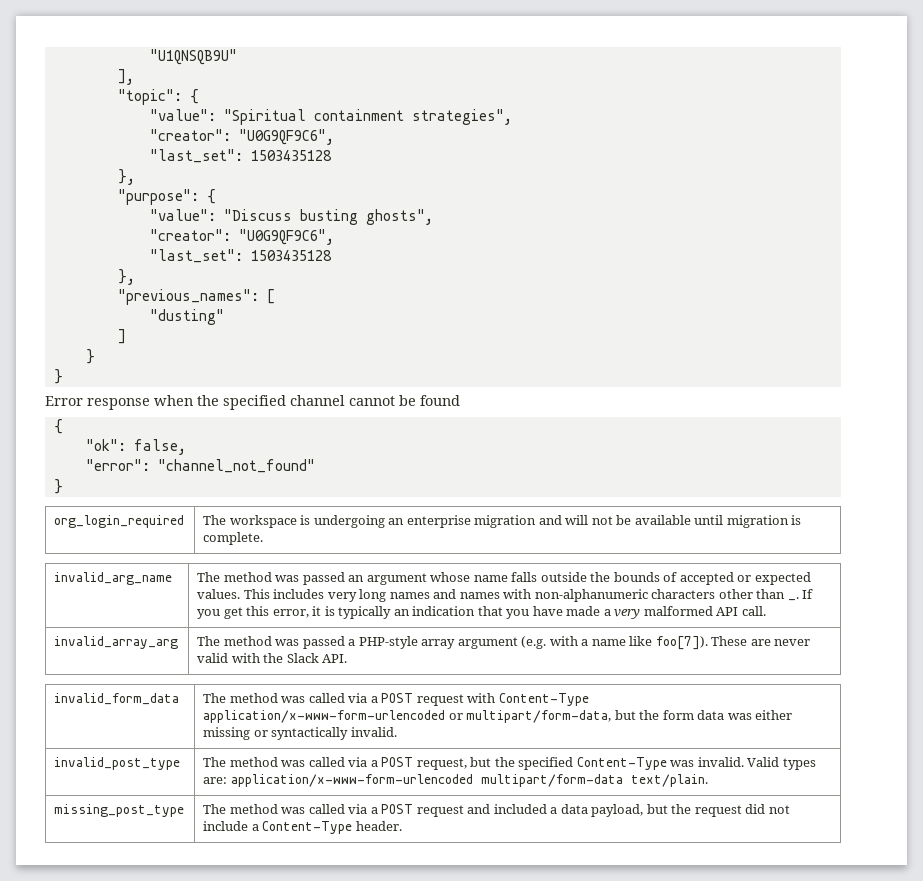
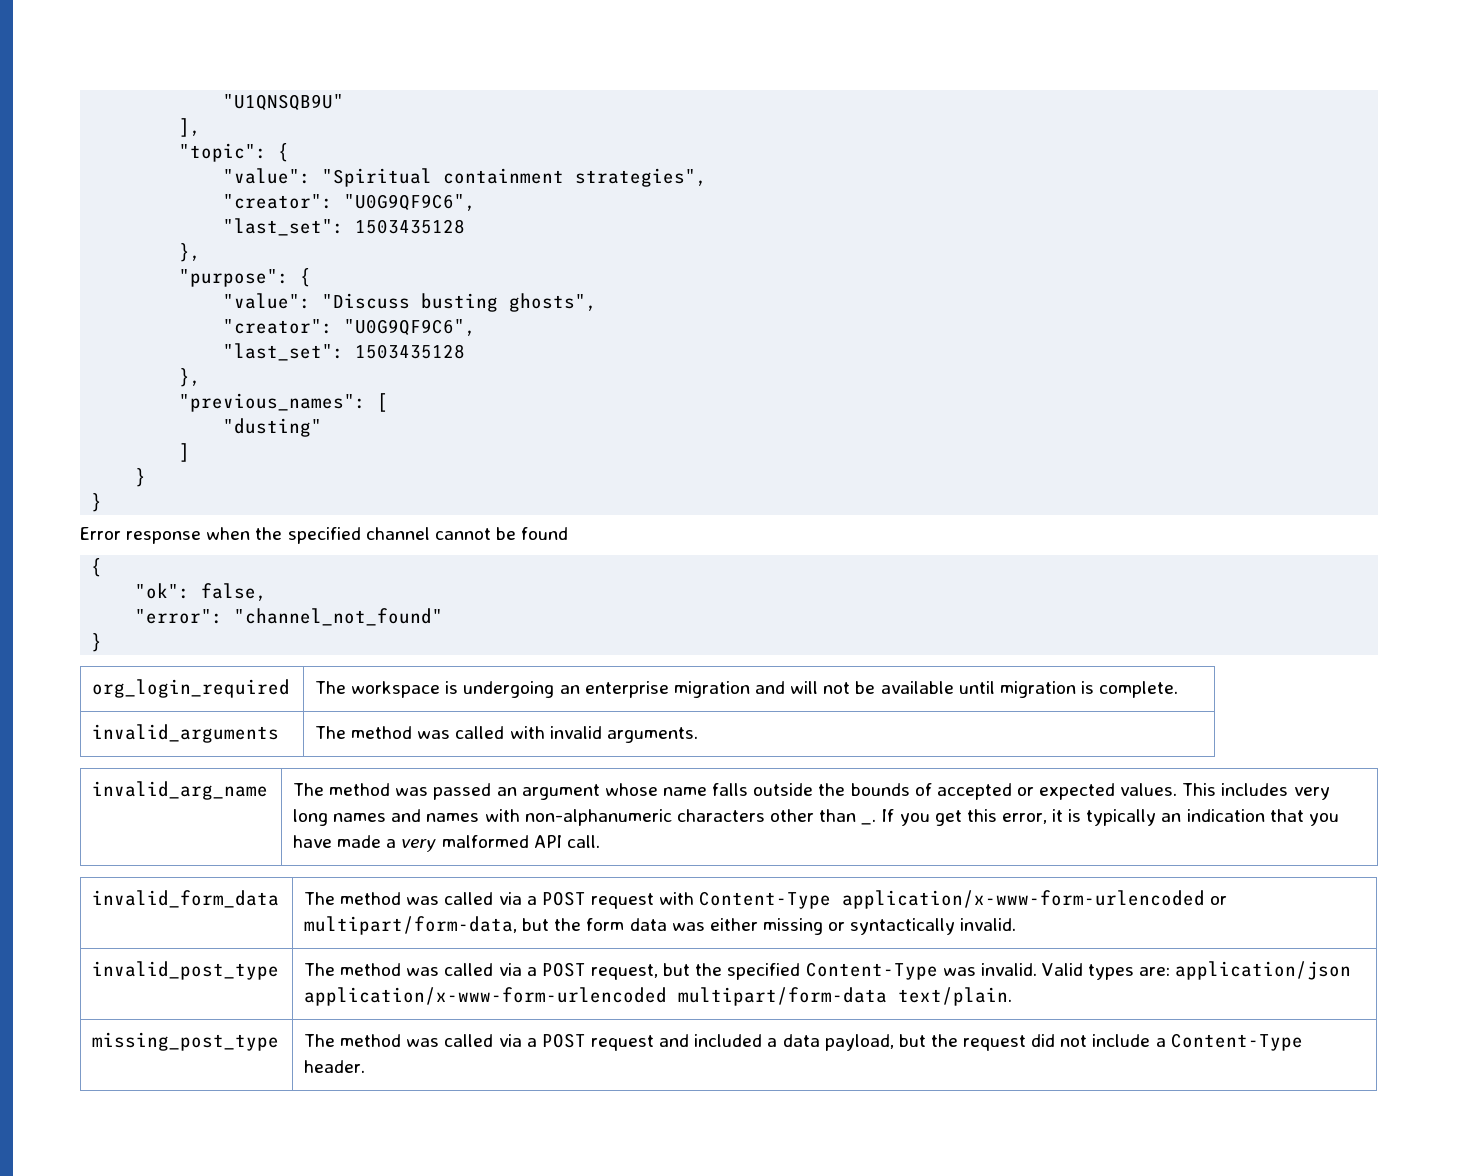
(264, 538) none -> [92,724,280,743] [315,726,698,743] // invalid_arguments | The method was called with invalid arguments.
[54,636,179,649] [197,636,811,650] [197,653,348,663] // invalid_array_arg | The method was passed a PHP-style array argument (e.g. with a name like foo[7]). These are never valid with the Slack API. -> (600, 841) none
(228, 780) none -> [1175,961,1352,980] application/json

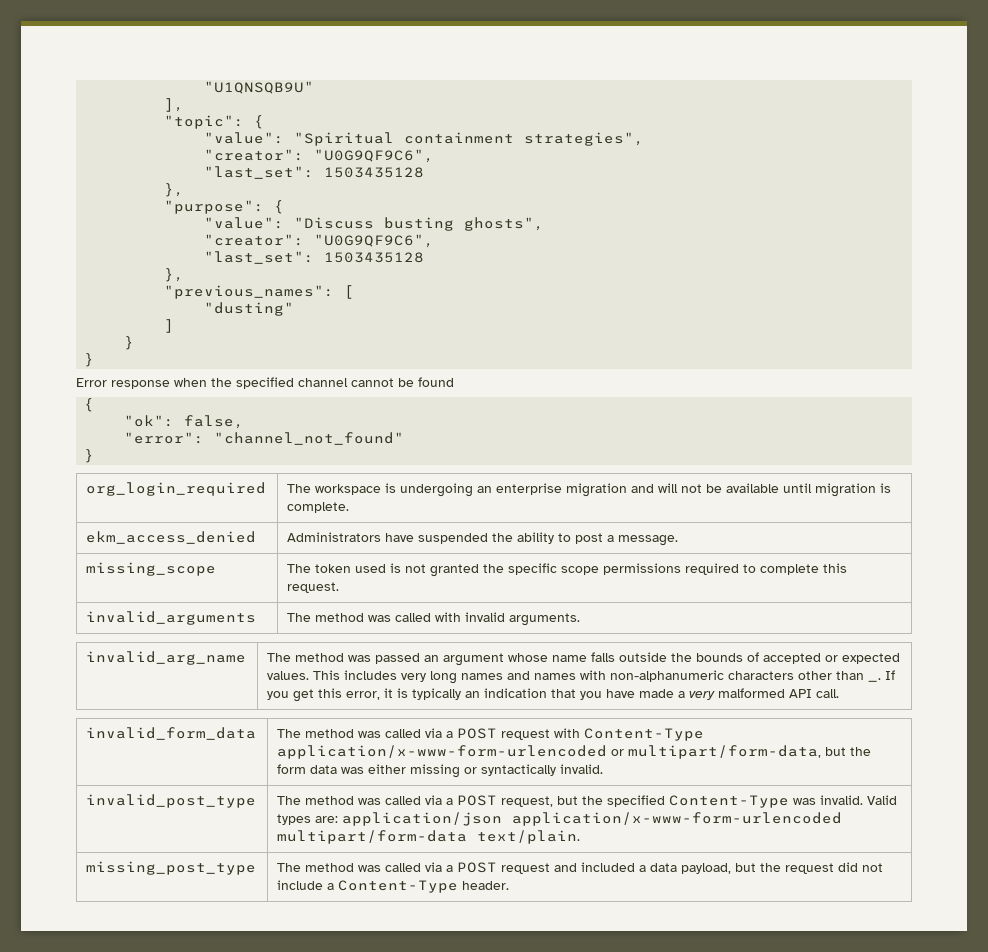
(1179, 689) none -> [86,531,257,544] [287,532,679,546] [86,562,217,576] [287,563,848,577] [287,582,340,593] // ekm_access_denied | Administrators have suspended the ability to post a message. // missing_scope | The token used is not granted the specific scope permissions required to complete this request.

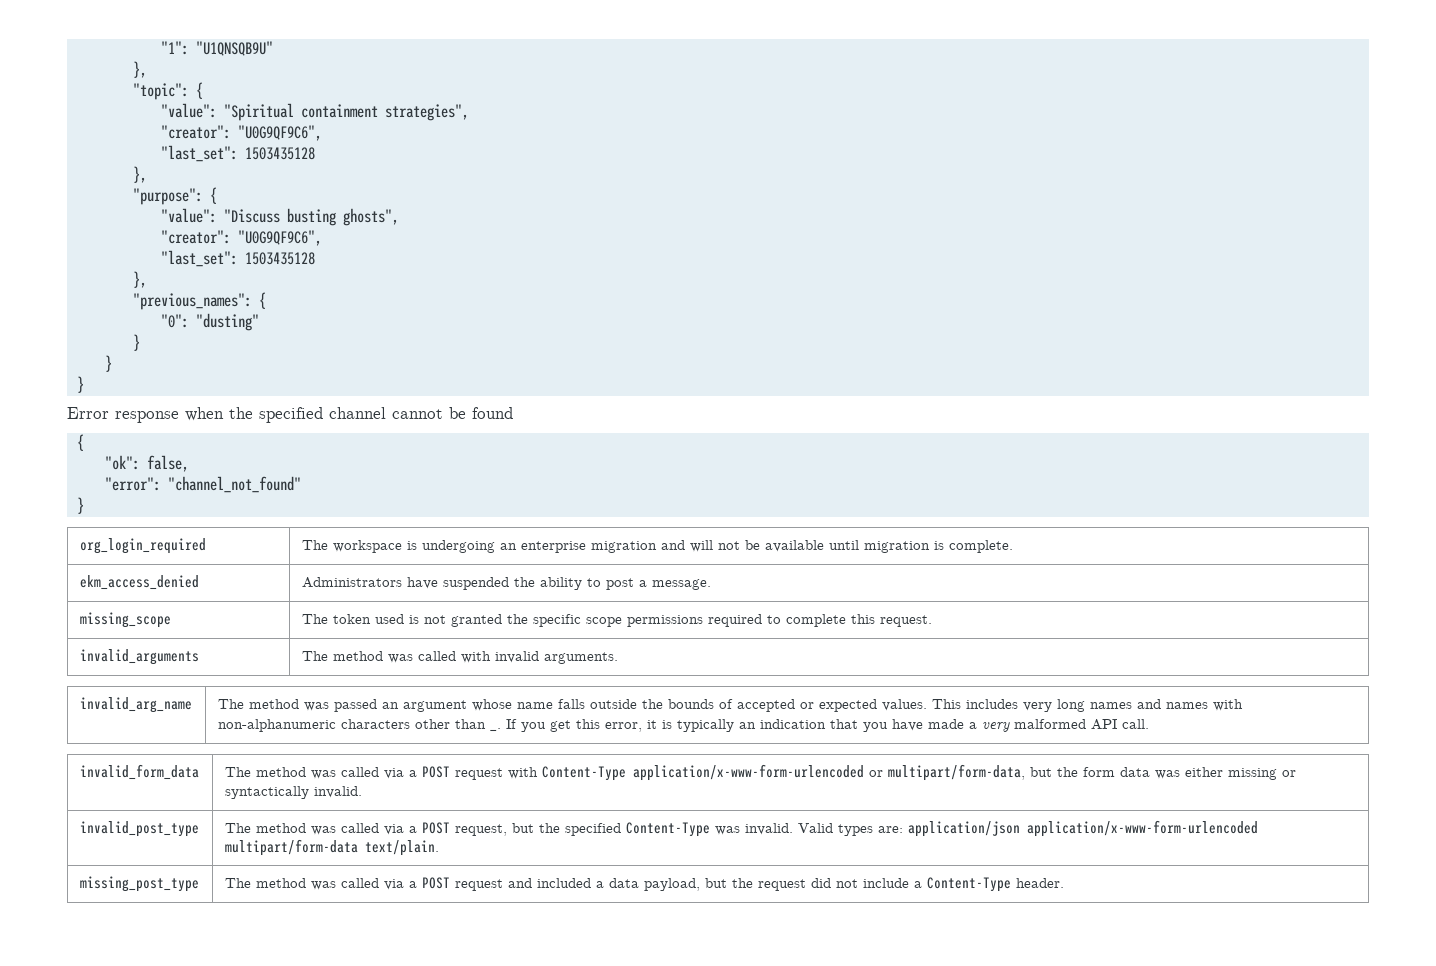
(204, 87) none -> [160,41,189,55] "1":
[164,98,185,112] ], -> [132,61,147,78] },
[344,285,355,299] [ // -> [258,292,266,309] [160,314,189,328] { // "0":
[164,319,175,333] ] -> [132,334,140,351] }

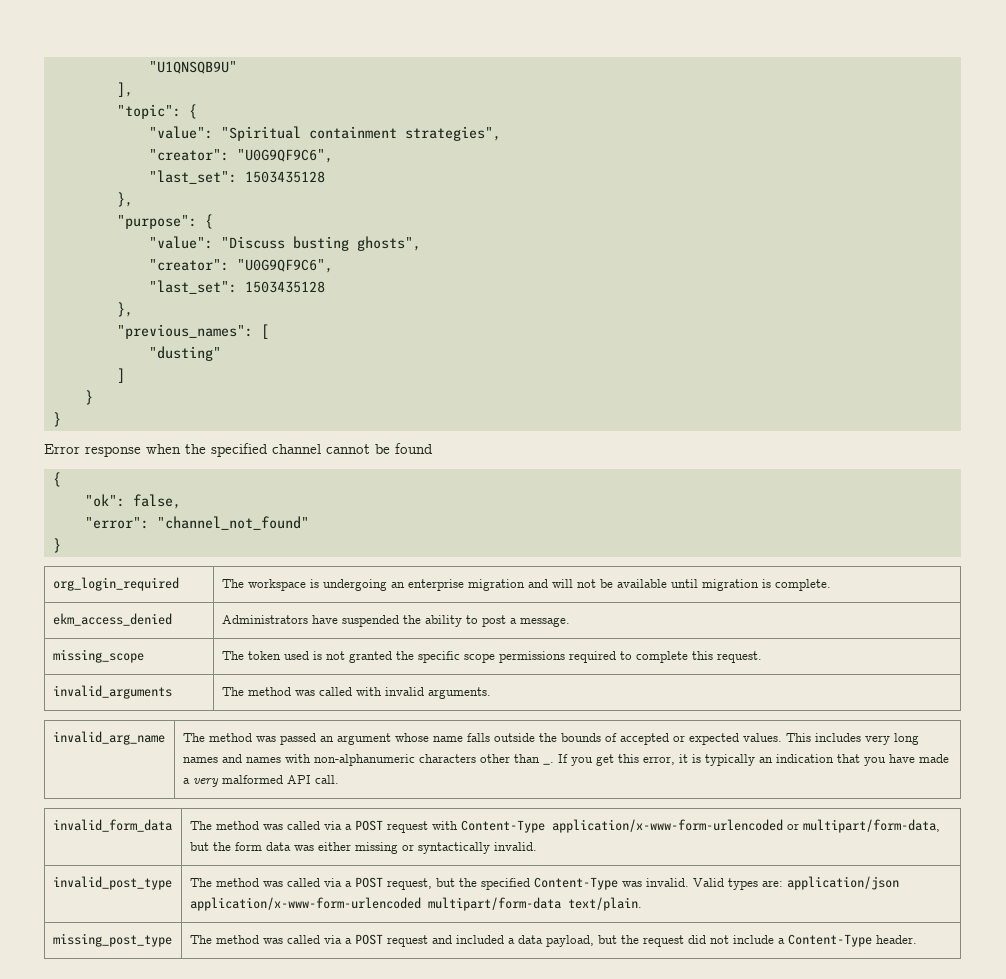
[160,41,189,55] "1": -> (148, 67) none
[132,61,147,78] }, -> [116,82,133,97] ],
[258,292,266,309] [160,314,189,328] { // "0": -> [260,324,269,339] [ //
[132,334,140,351] } -> [116,368,125,383] ]

